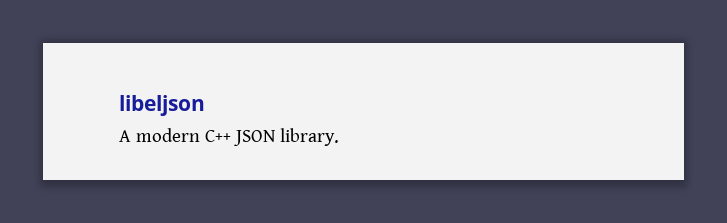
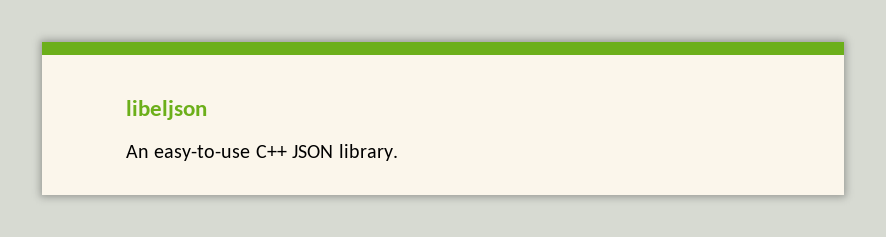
[119,128,200,142] A modern -> [126,145,251,161] An easy-to-use

